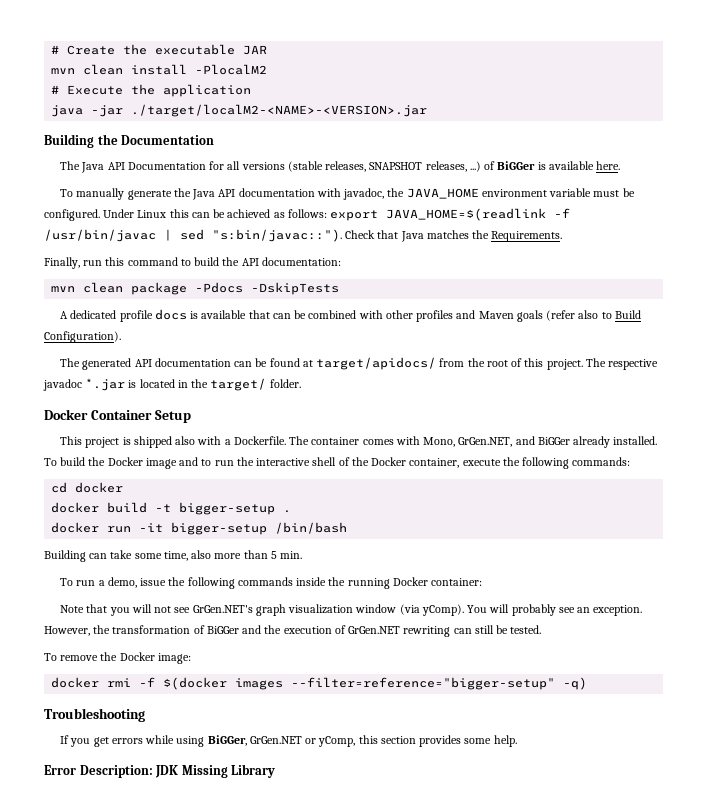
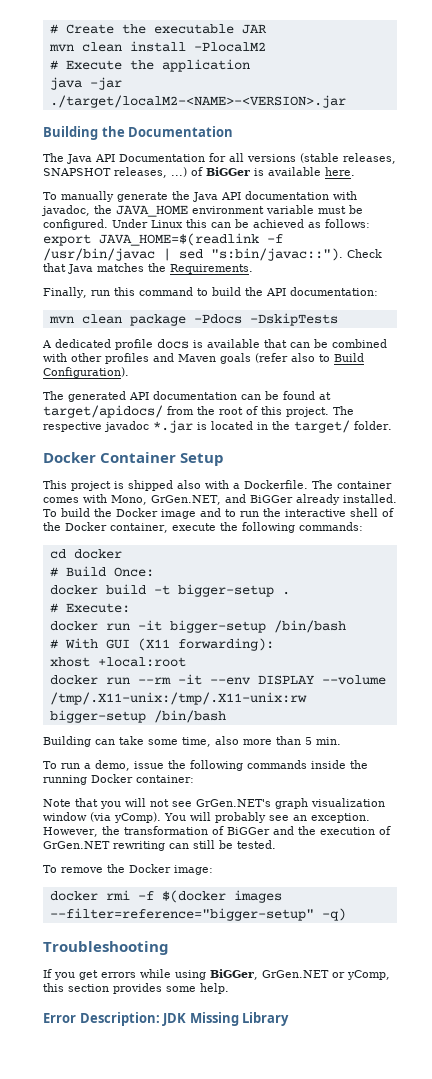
(124, 487) none -> [49,566,154,577] // # Build Once:
(292, 511) none -> [49,603,130,613] // # Execute:
(348, 528) none -> [49,638,274,651] [49,657,186,667] [49,674,386,685] [49,692,307,705] [49,710,226,723] // # With GUI (X11 forwarding): // xhost +local:root // docker run --rm -it --env DISPLAY --volume /tmp/.X11-unix:/tmp/.X11-unix:rw bigger-setup /bin/bash

